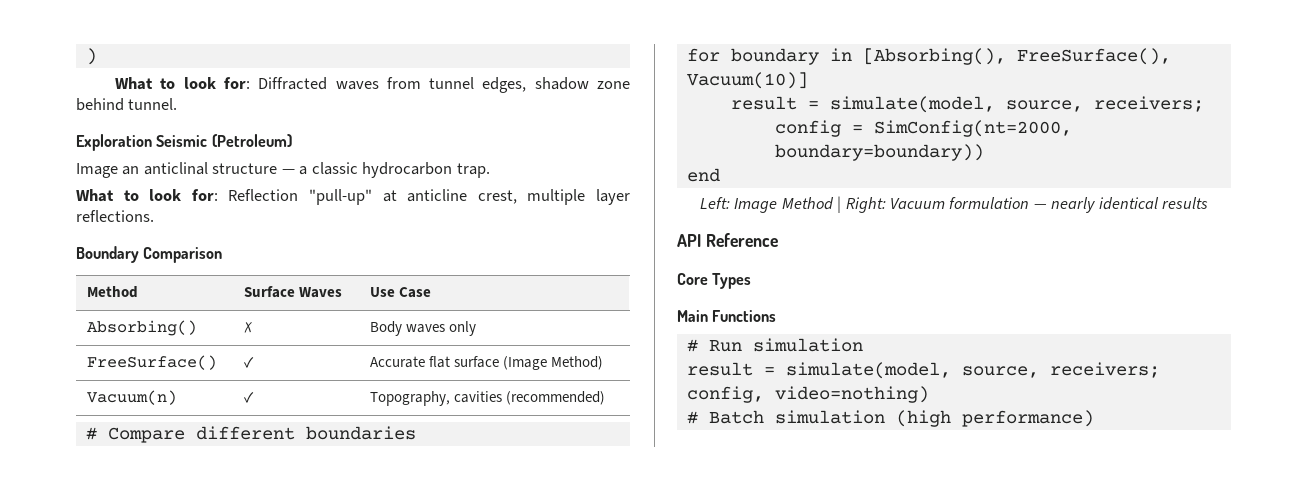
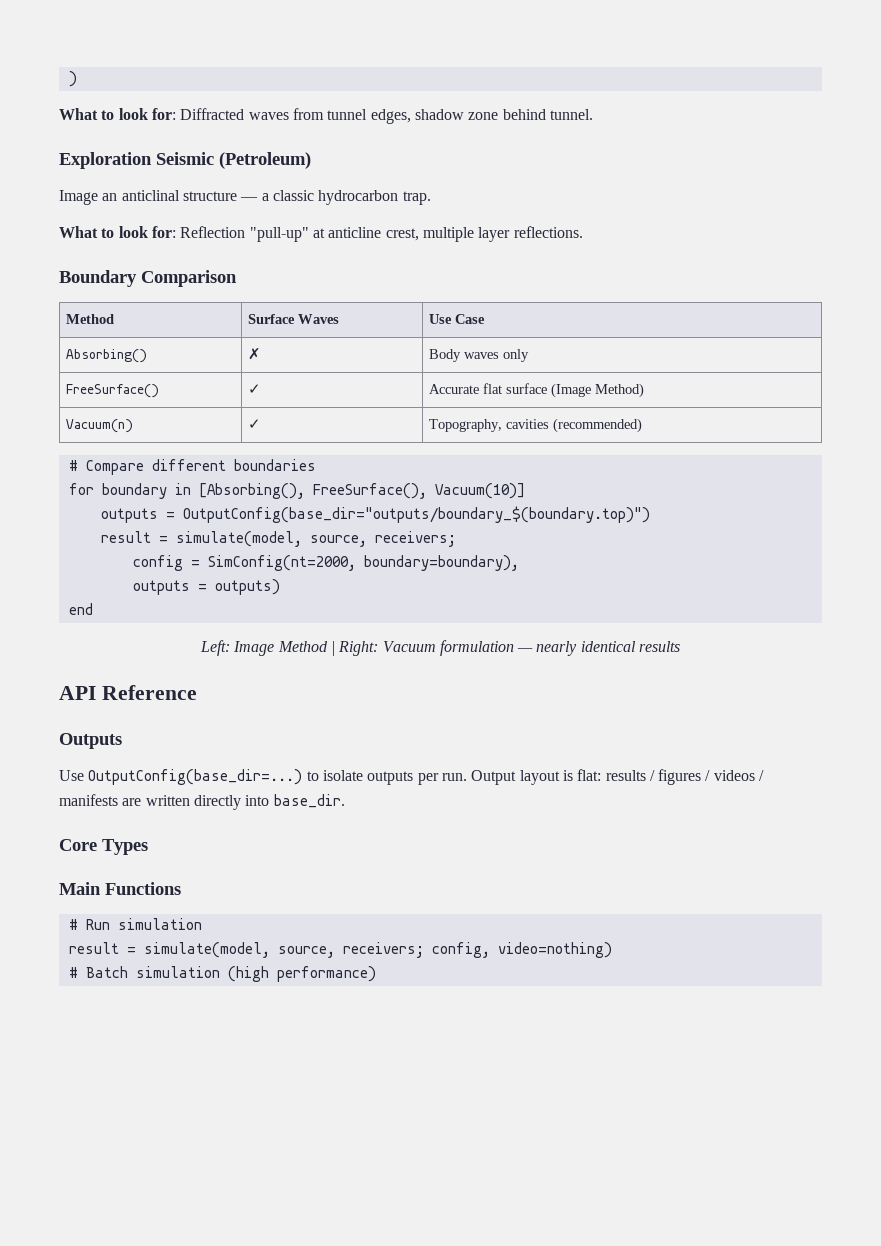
(808, 80) none -> [100,506,650,523] // outputs = OutputConfig(base_dir="outputs/boundary_$(boundary.top)")
[774,144,984,161] boundary=boundary)) -> [363,555,519,571] [132,579,280,595] boundary=boundary), // outputs = outputs)
(778, 240) none -> [59,733,122,749] [59,769,765,785] [59,794,345,810] // Outputs // Use OutputConfig(base_dir=...) to isolate outputs per run. Output layout is flat: results / figures / videos / manifests are written directly into base_dir.

